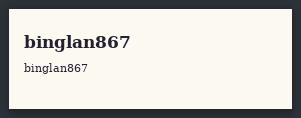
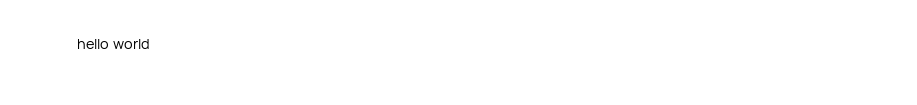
[24,35,131,52] [24,63,88,74] binglan867 // binglan867 -> [77,39,150,49] hello world

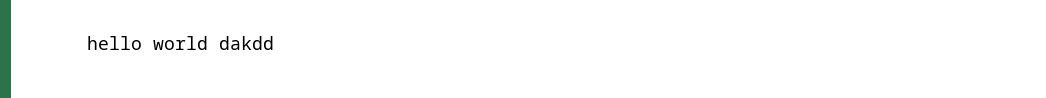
(150, 44) none -> [219,36,274,50] dakdd

